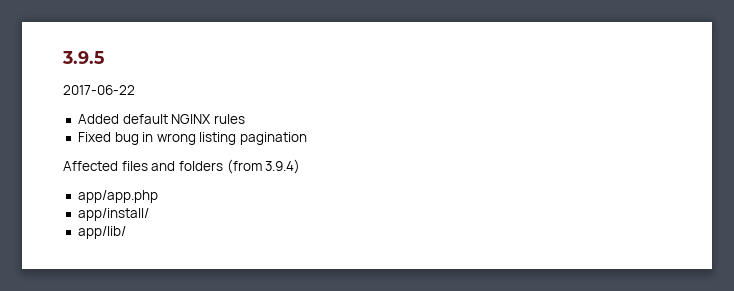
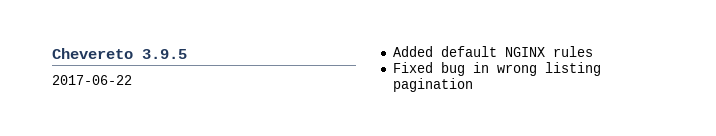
(62, 57) none -> [52,48,133,59] Chevereto
[63,159,301,174] [77,190,158,203] [77,208,149,221] [77,226,126,239] // Affected files and folders (from 3.9.4) // app/app.php // app/install/ // app/lib/ -> (473, 85) none

